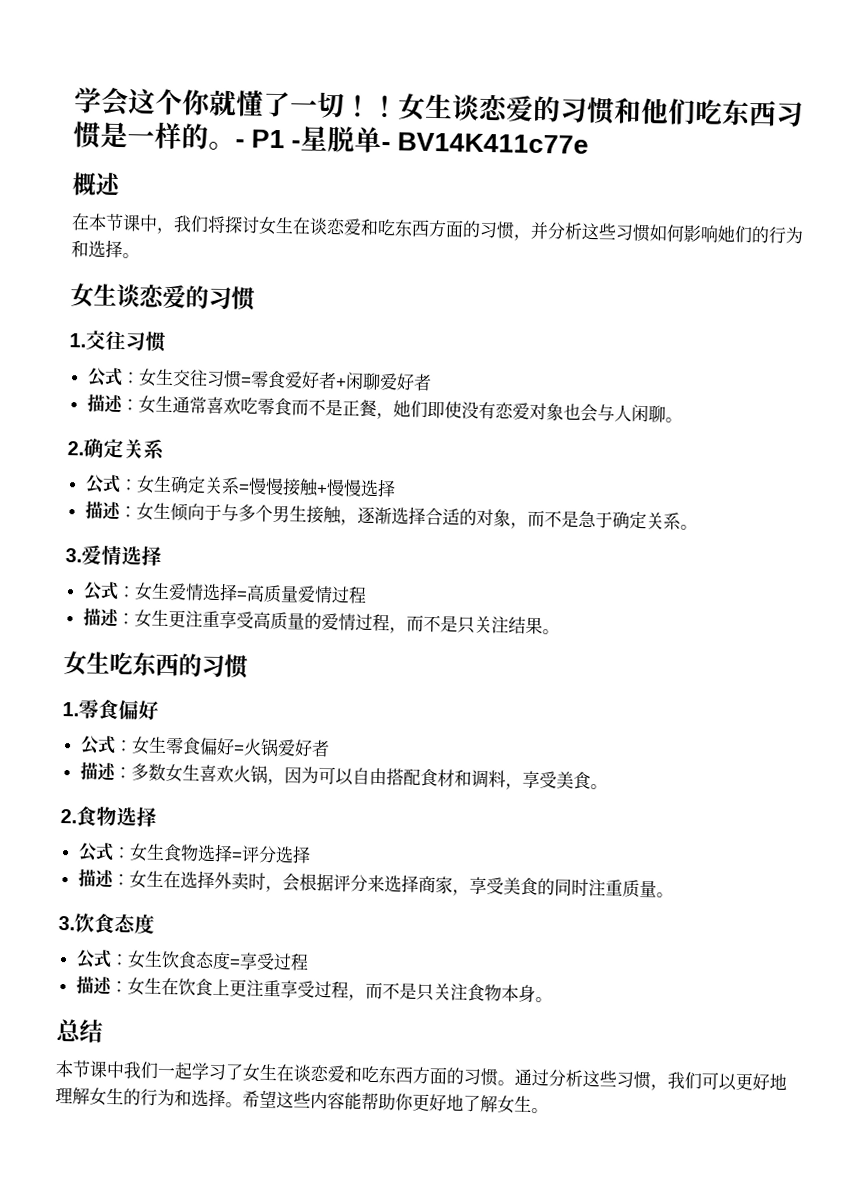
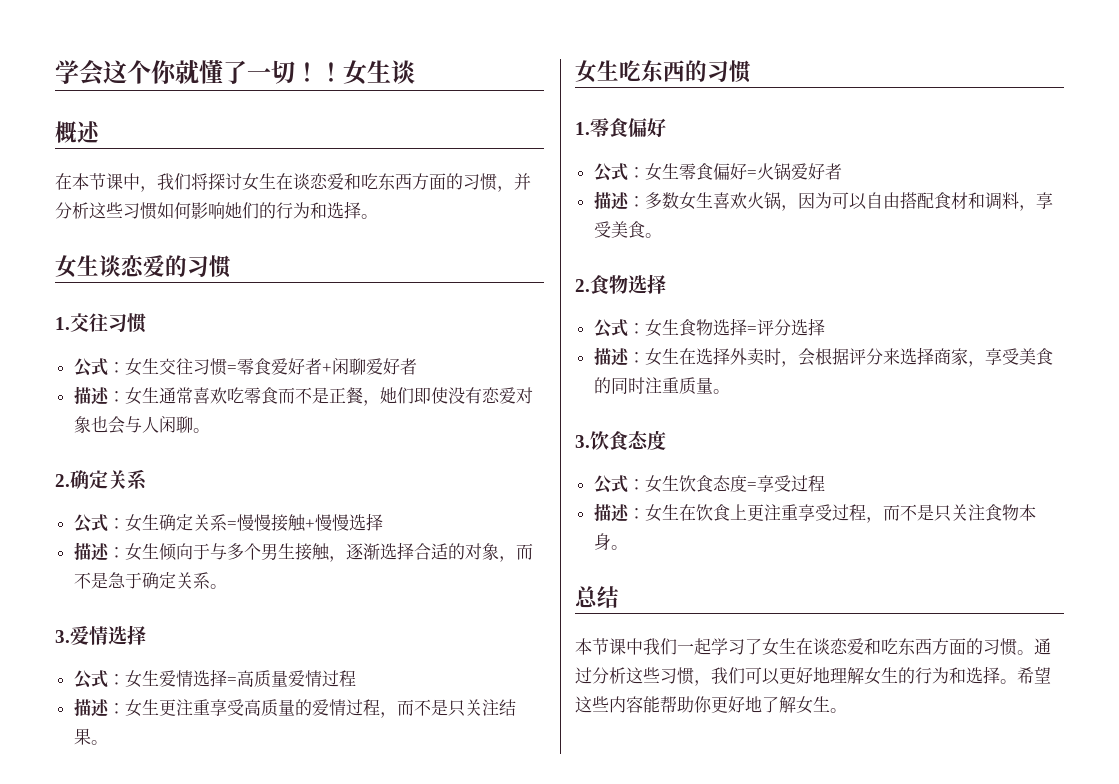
[479,94,804,128] [73,121,590,154] 恋爱的习惯和他们吃东西习惯是一样的。- P1 -星脱单- BV14K411c77e -> (415, 72) none

